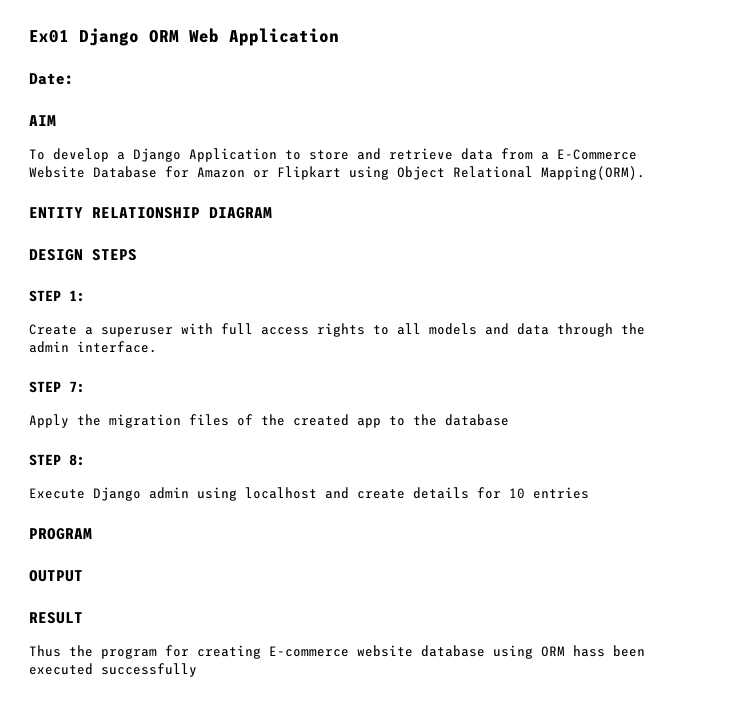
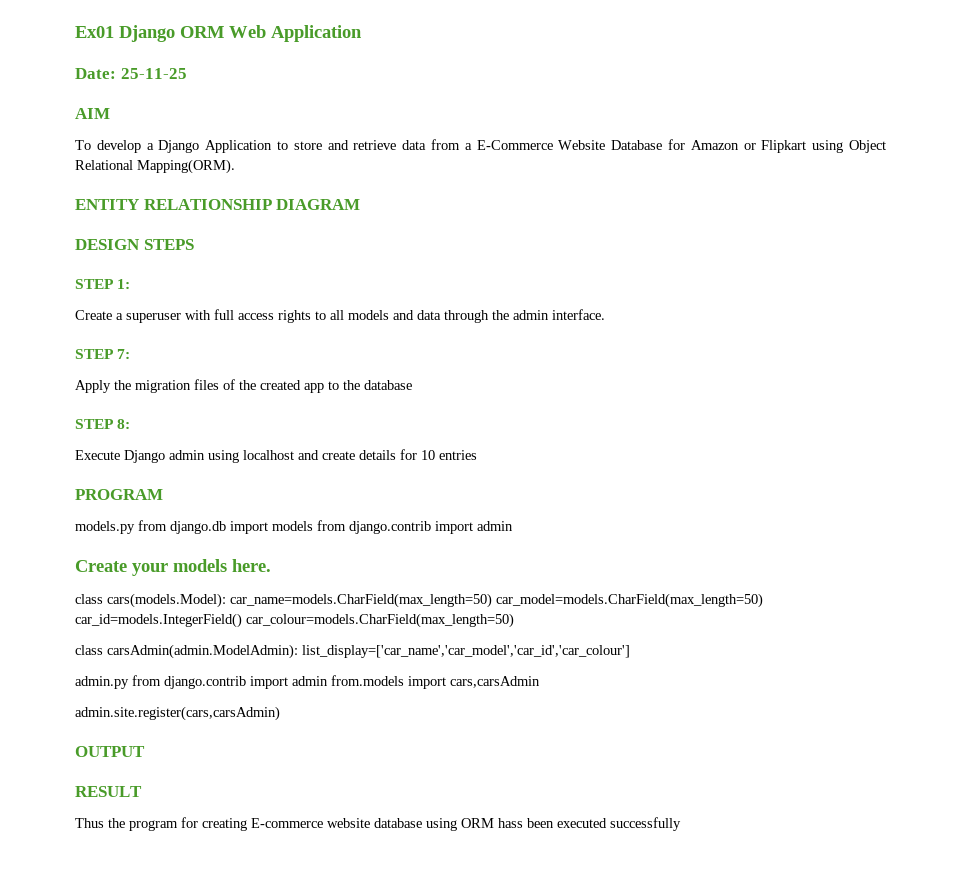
(74, 79) none -> [120,68,187,79] 25-11-25
(92, 534) none -> [75,520,513,534] [75,559,271,576] [75,593,763,608] [75,613,514,628] [75,644,630,659] [75,675,540,689] [75,706,280,721] // models.py from django.db import models from django.contrib import admin // Create your models here. // class cars(models.Model): car_name=models.CharField(max_length=50) car_model=models.CharField(max_length=50) car_id=models.IntegerField() car_colour=models.CharField(max_length=50) // class carsAdmin(admin.ModelAdmin): list_display=['car_name','car_model','car_id','car_colour'] // admin.py from django.contrib import admin from.models import cars,carsAdmin // admin.site.register(cars,carsAdmin)

